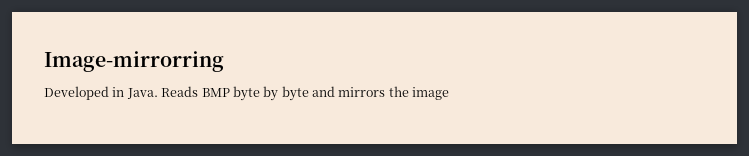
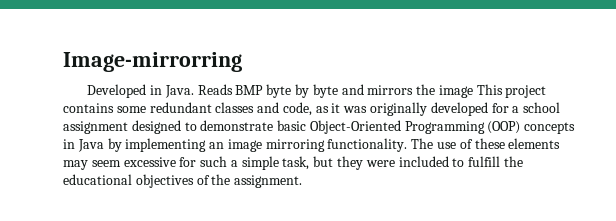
(450, 93) none -> [476,84,547,98] [63,102,561,116] [63,120,576,134] [63,138,561,152] [63,156,523,170] [63,174,303,188] This project contains some redundant classes and code, as it was originally developed for a school assignment designed to demonstrate basic Object-Oriented Programming (OOP) concepts in Java by implementing an image mirroring functionality. The use of these elements may seem excessive for such a simple task, but they were included to fulfill the educational objectives of the assignment.

